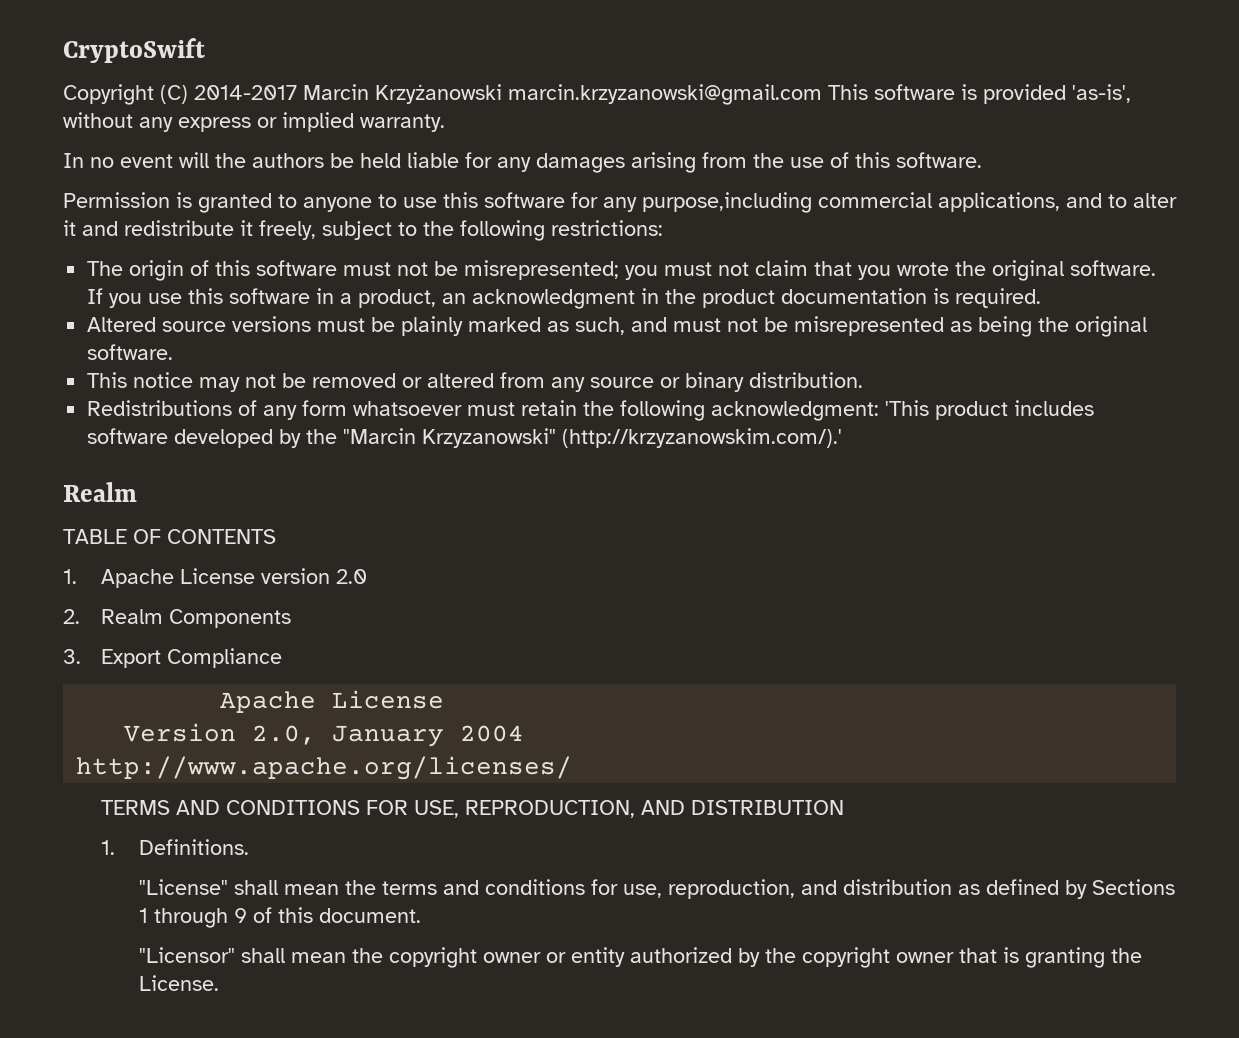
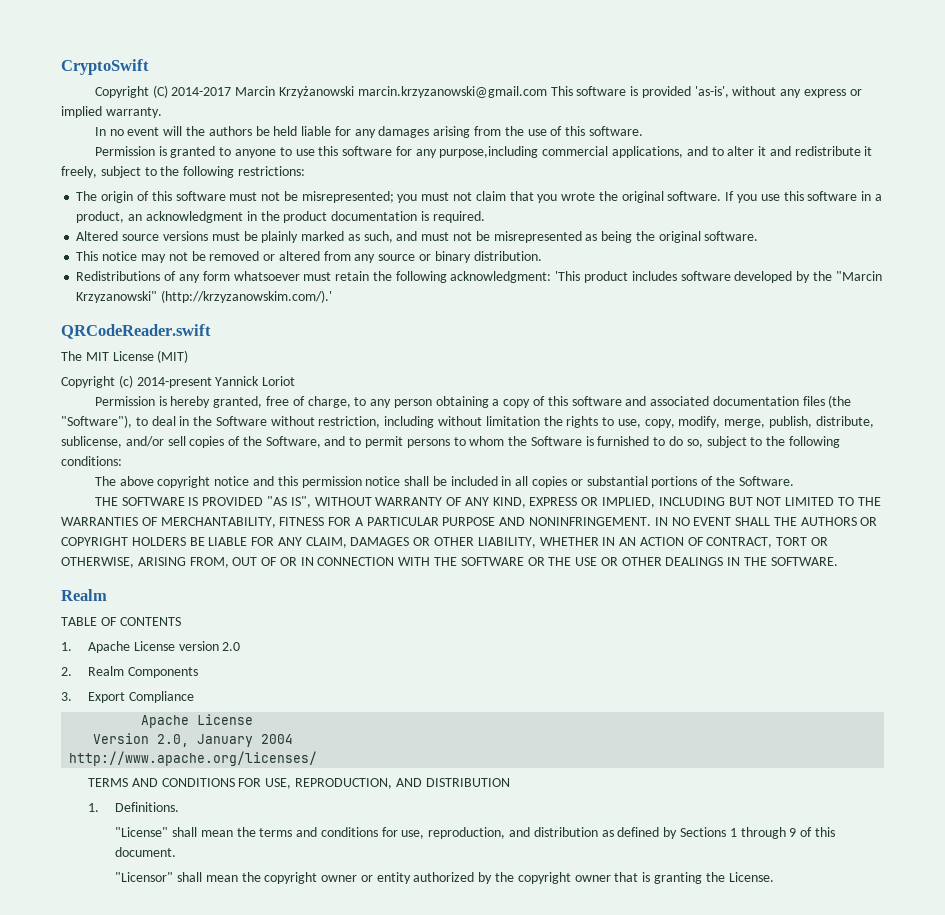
(843, 438) none -> [61,324,211,339] [61,350,189,363] [61,375,296,388] [94,395,852,408] [61,415,874,428] [61,436,840,448] [61,456,122,466] [94,476,794,488] [94,496,881,508] [61,517,878,528] [61,537,829,548] [61,557,838,568] // QRCodeReader.swift // The MIT License (MIT) // Copyright (c) 2014-present Yannick Loriot // Permission is hereby granted, free of charge, to any person obtaining a copy of this software and associated documentation files (the "Software"), to deal in the Software without restriction, including without limitation the rights to use, copy, modify, merge, publish, distribute, sublicense, and/or sell copies of the Software, and to permit persons to whom the Software is furnished to do so, subject to the following conditions: // The above copyright notice and this permission notice shall be included in all copies or substantial portions of the Software. // THE SOFTWARE IS PROVIDED "AS IS", WITHOUT WARRANTY OF ANY KIND, EXPRESS OR IMPLIED, INCLUDING BUT NOT LIMITED TO THE WARRANTIES OF MERCHANTABILITY, FITNESS FOR A PARTICULAR PURPOSE AND NONINFRINGEMENT. IN NO EVENT SHALL THE AUTHORS OR COPYRIGHT HOLDERS BE LIABLE FOR ANY CLAIM, DAMAGES OR OTHER LIABILITY, WHETHER IN AN ACTION OF CONTRACT, TORT OR OTHERWISE, ARISING FROM, OUT OF OR IN CONNECTION WITH THE SOFTWARE OR THE USE OR OTHER DEALINGS IN THE SOFTWARE.

